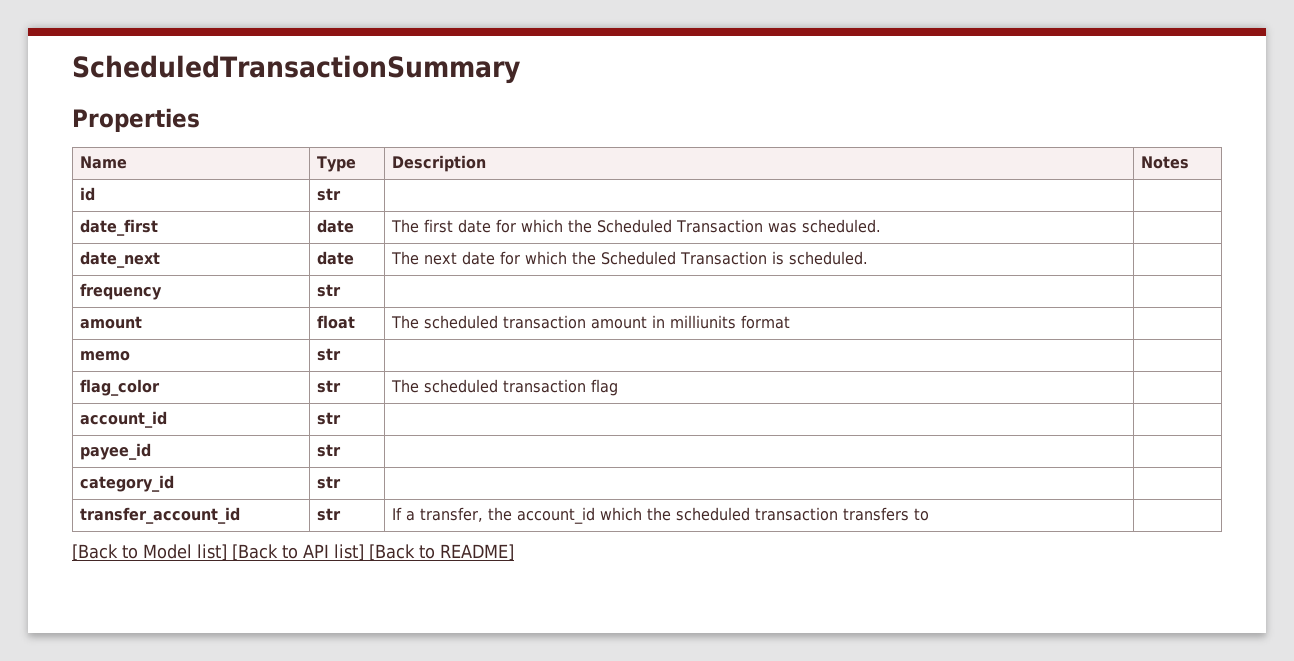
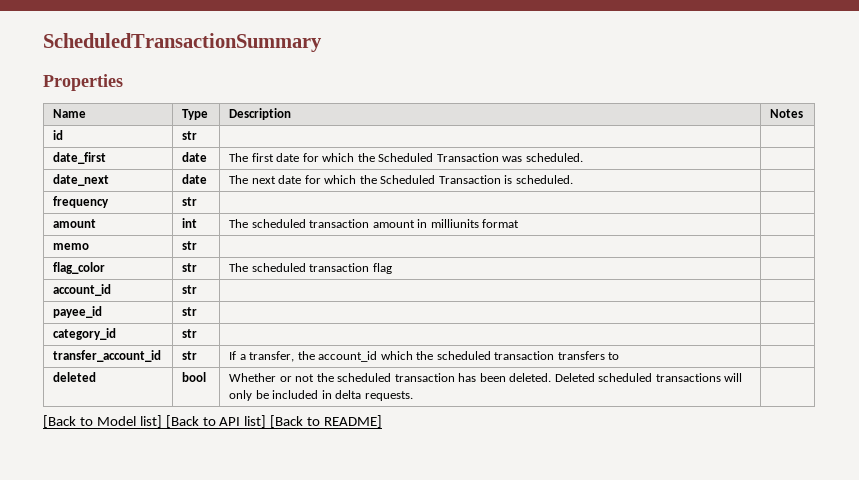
[317,315,356,329] float -> [182,218,198,228] int
(930, 514) none -> [53,372,97,382] [182,372,207,382] [229,373,743,382] [229,390,413,401] // deleted | bool | Whether or not the scheduled transaction has been deleted. Deleted scheduled transactions will only be included in delta requests. |

